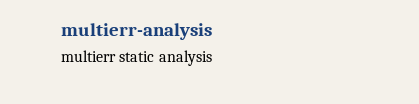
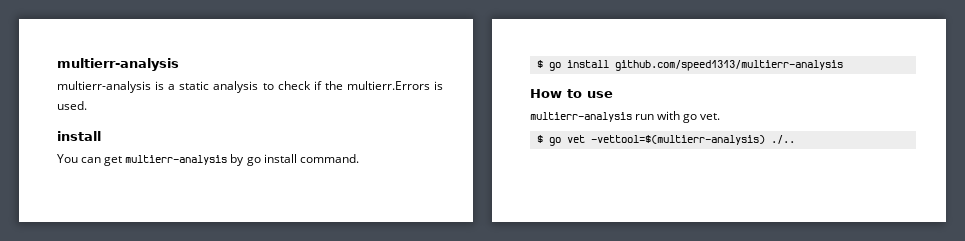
[61,50,212,66] multierr static analysis -> [57,81,444,93] [57,101,87,110] [57,131,101,141] [57,154,359,166] [536,60,843,71] [530,89,613,98] [530,111,721,123] [536,135,795,146] multierr-analysis is a static analysis to check if the multierr.Errors is used. // install // You can get multierr-analysis by go install command. // $ go install github.com/speed1313/multierr-analysis // How to use // multierr-analysis run with go vet. // $ go vet -vettool=$(multierr-analysis) ./..

